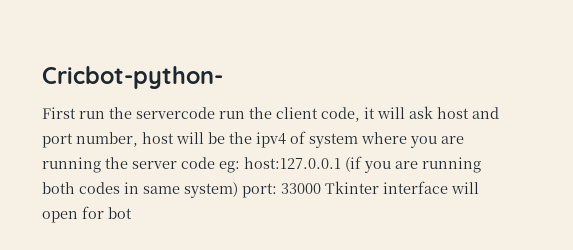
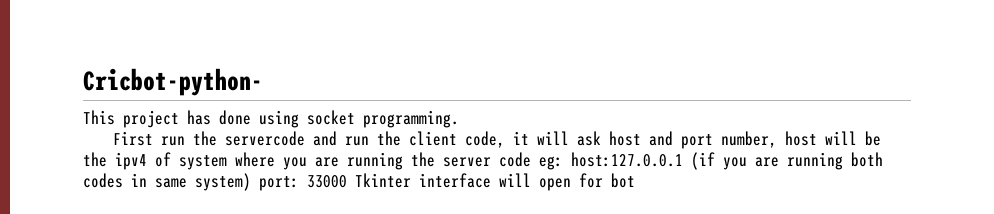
(223, 77) none -> [83,110,459,128] // This project has done using socket programming.
(215, 113) none -> [313,131,338,146] and

